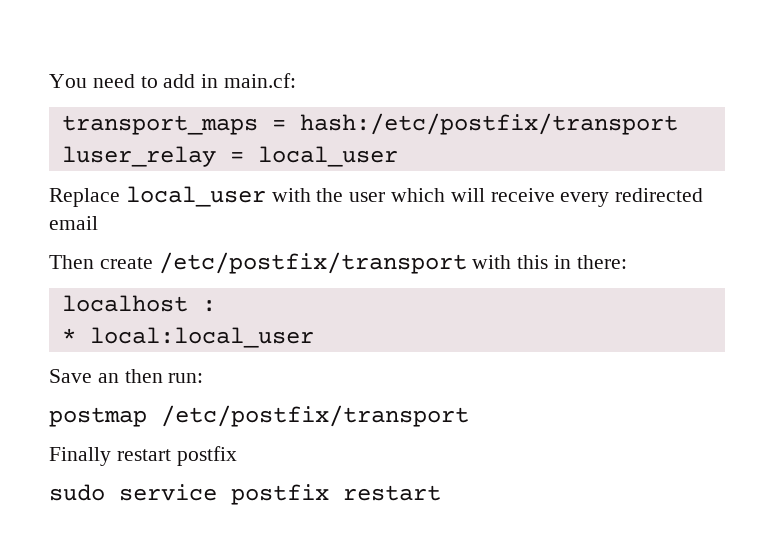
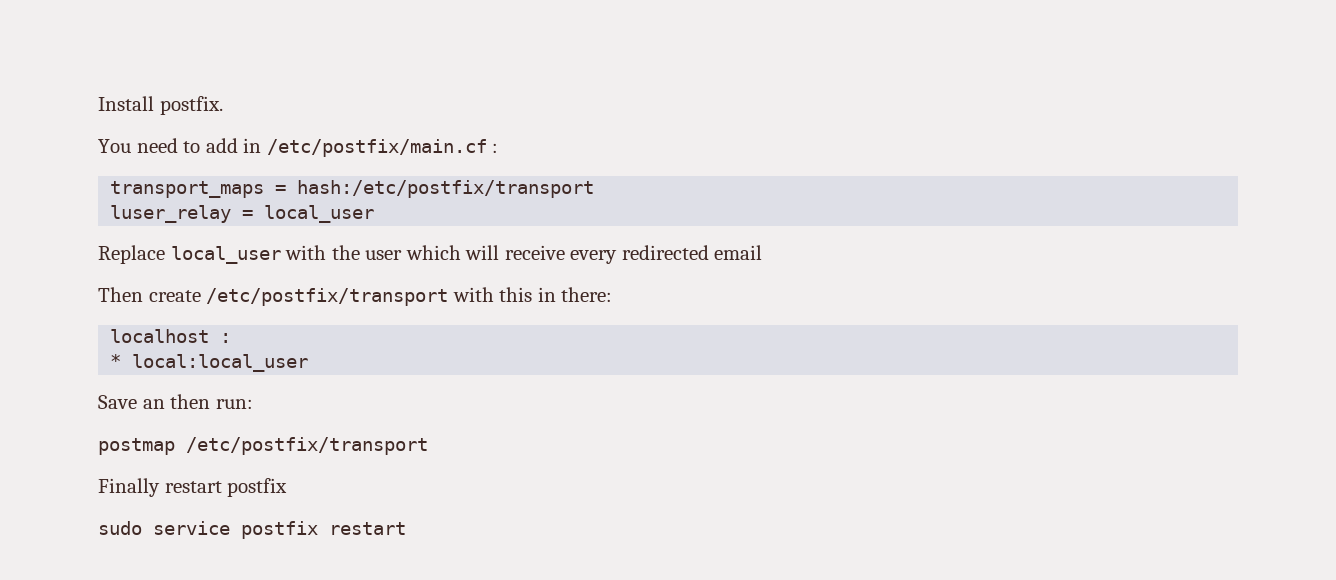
(49, 81) none -> [98,96,223,115] Install postfix. //
[224,73,297,88] main.cf: -> [266,139,499,157] /etc/postfix/main.cf :

